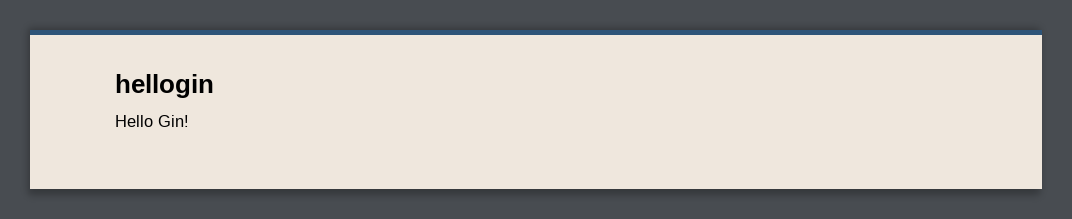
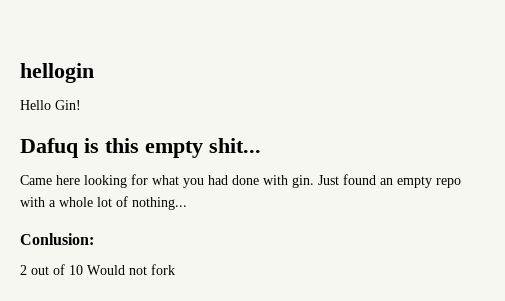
(189, 121) none -> [20,138,261,158] [20,174,461,188] [20,196,187,210] [20,233,94,245] [20,264,175,275] // Dafuq is this empty shit... // Came here looking for what you had done with gin. Just found an empty repo with a whole lot of nothing... // Conlusion: // 2 out of 10 Would not fork

